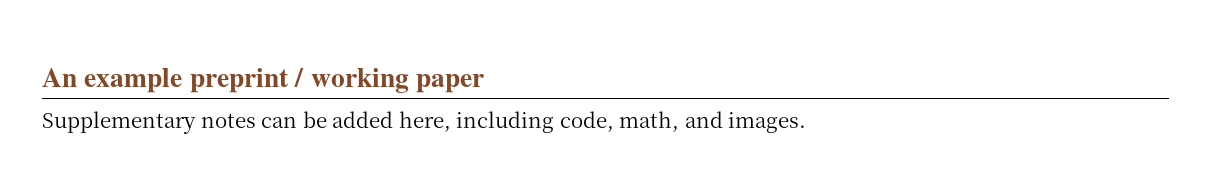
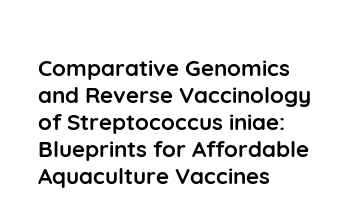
[42,68,485,93] [42,111,807,134] An example preprint / working paper // Supplementary notes can be added here, including code, math, and images. -> [38,60,291,80] [38,87,312,107] [38,114,286,134] [38,141,310,161] [38,168,271,188] Comparative Genomics and Reverse Vaccinology of Streptococcus iniae: Blueprints for Affordable Aquaculture Vaccines

